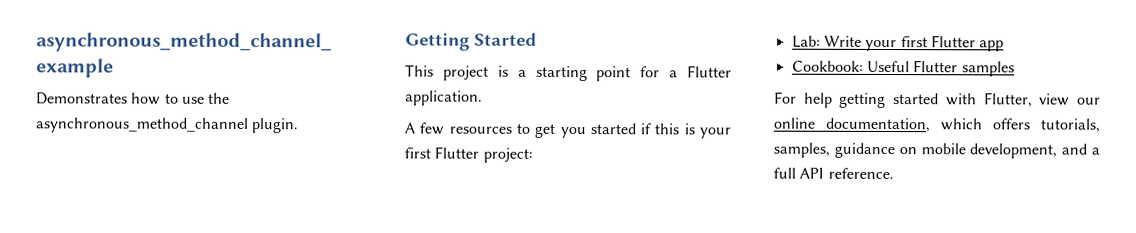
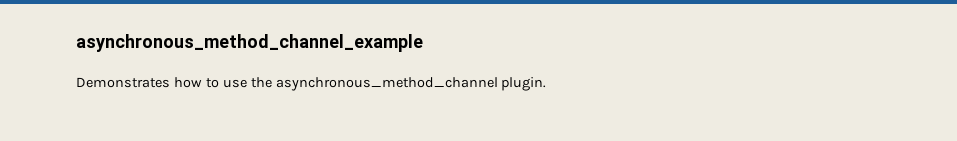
[405,32,537,51] [405,64,732,82] [405,90,483,106] [404,122,731,139] [404,146,533,163] [791,35,1005,52] [791,60,1015,77] [774,91,1101,108] [773,117,1100,133] [773,142,1100,159] [773,167,894,180] // Getting Started // This project is a starting point for a Flutter application. // A few resources to get you started if this is your first Flutter project: // Lab: Write your first Flutter app // Cookbook: Useful Flutter samples // For help getting started with Flutter, view our online documentation, which offers tutorials, samples, guidance on mobile development, and a full API reference. -> (547, 84) none

